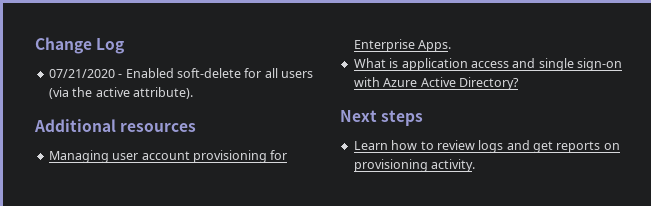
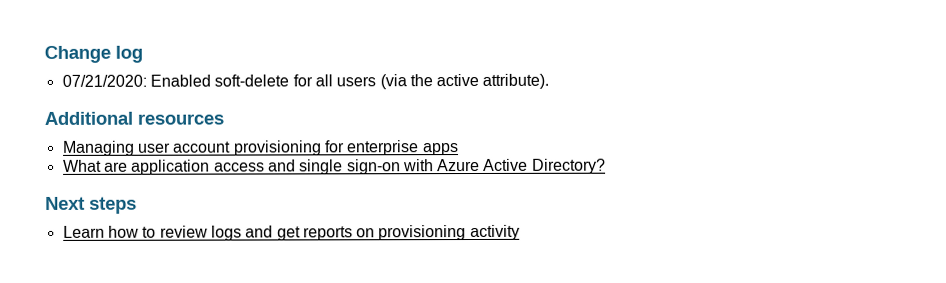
[96,38,125,54] [48,69,123,78] Log // 07/21/2020 - -> [115,45,143,63] [61,74,147,87] log // 07/21/2020:
[353,39,452,52] Enterprise Apps. -> [346,140,459,156] enterprise apps
[389,58,399,68] is -> [103,161,128,172] are
[431,159,476,172] activity. -> [469,224,520,241] activity

